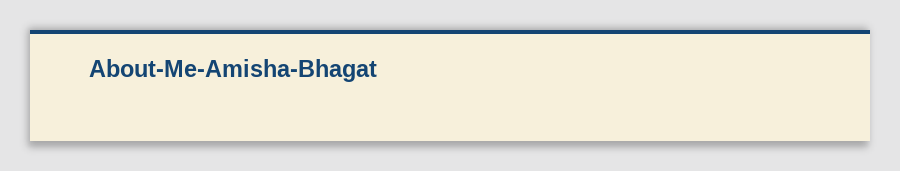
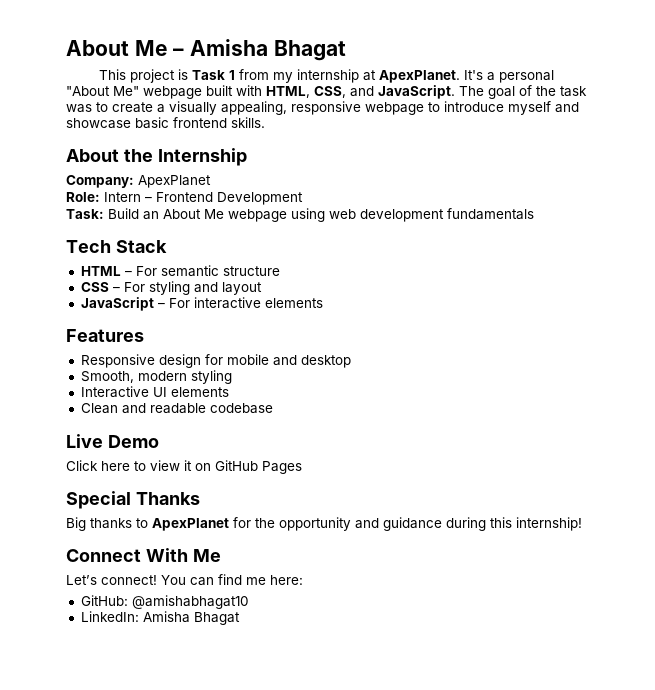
[89,59,377,82] About-Me-Amisha-Bhagat -> [66,39,346,61] [98,69,554,83] [66,85,587,99] [66,101,579,115] [66,117,265,129] [66,148,247,166] [66,175,211,188] [66,192,303,205] [66,208,534,222] [66,240,167,253] [80,265,280,277] [80,281,262,295] [80,297,323,311] [66,329,144,342] [80,354,351,368] [80,370,232,384] [80,386,229,398] [80,403,273,414] [66,434,159,448] [66,460,302,474] [66,491,200,509] [66,517,582,531] [66,548,221,562] [66,574,303,586] [80,595,249,609] [80,611,240,625] About Me – Amisha Bhagat // This project is Task 1 from my internship at ApexPlanet. It's a personal "About Me" webpage built with HTML, CSS, and JavaScript. The goal of the task was to create a visually appealing, responsive webpage to introduce myself and showcase basic frontend skills. // About the Internship // Company: ApexPlanet // Role: Intern – Frontend Development // Task: Build an About Me webpage using web development fundamentals // Tech Stack // HTML – For semantic structure // CSS – For styling and layout // JavaScript – For interactive elements // Features // Responsive design for mobile and desktop // Smooth, modern styling // Interactive UI elements // Clean and readable codebase // Live Demo // Click here to view it on GitHub Pages // Special Thanks // Big thanks to ApexPlanet for the opportunity and guidance during this internship! // Connect With Me // Let’s connect! You can find me here: // GitHub: @amishabhagat10 // LinkedIn: Amisha Bhagat

